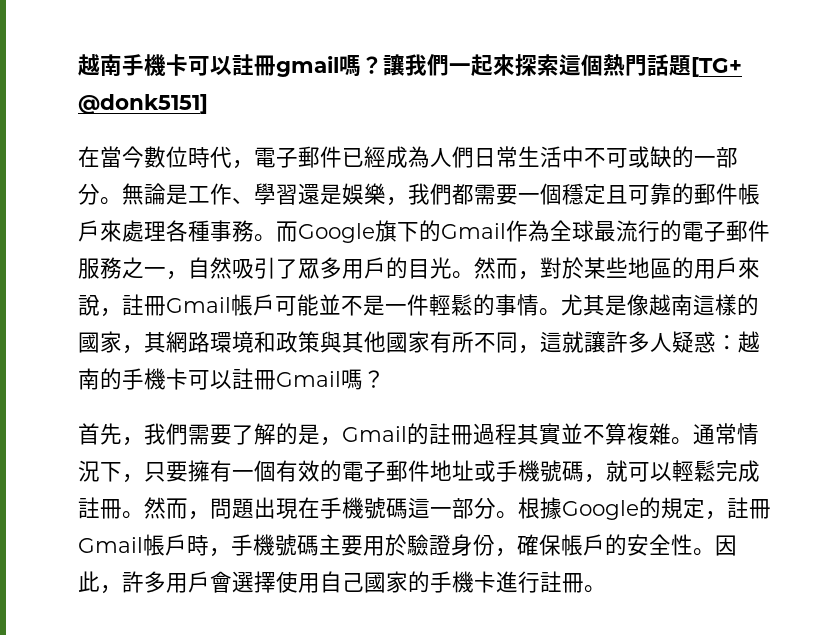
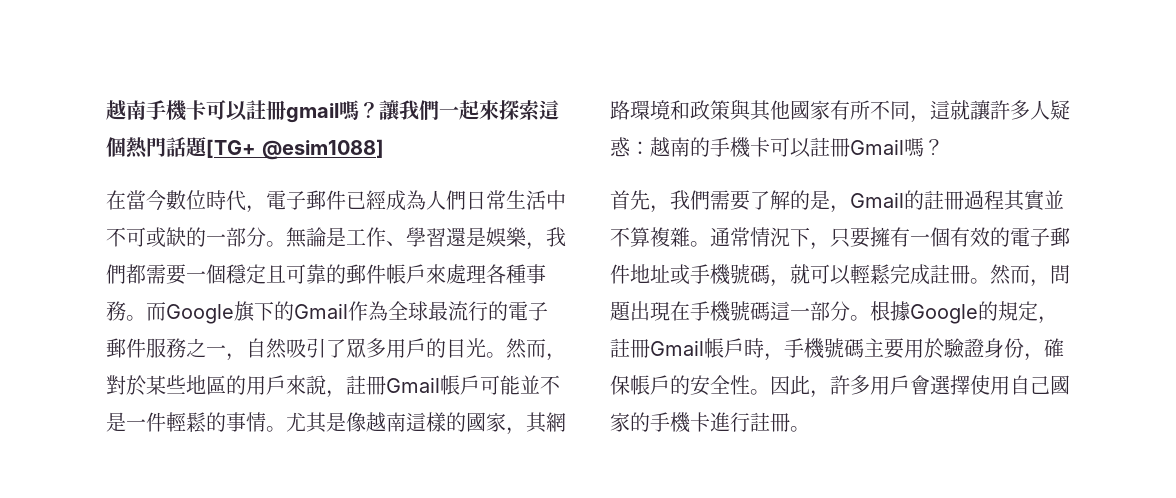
[78,94,208,114] @donk5151] -> [262,139,384,160] @esim1088]

